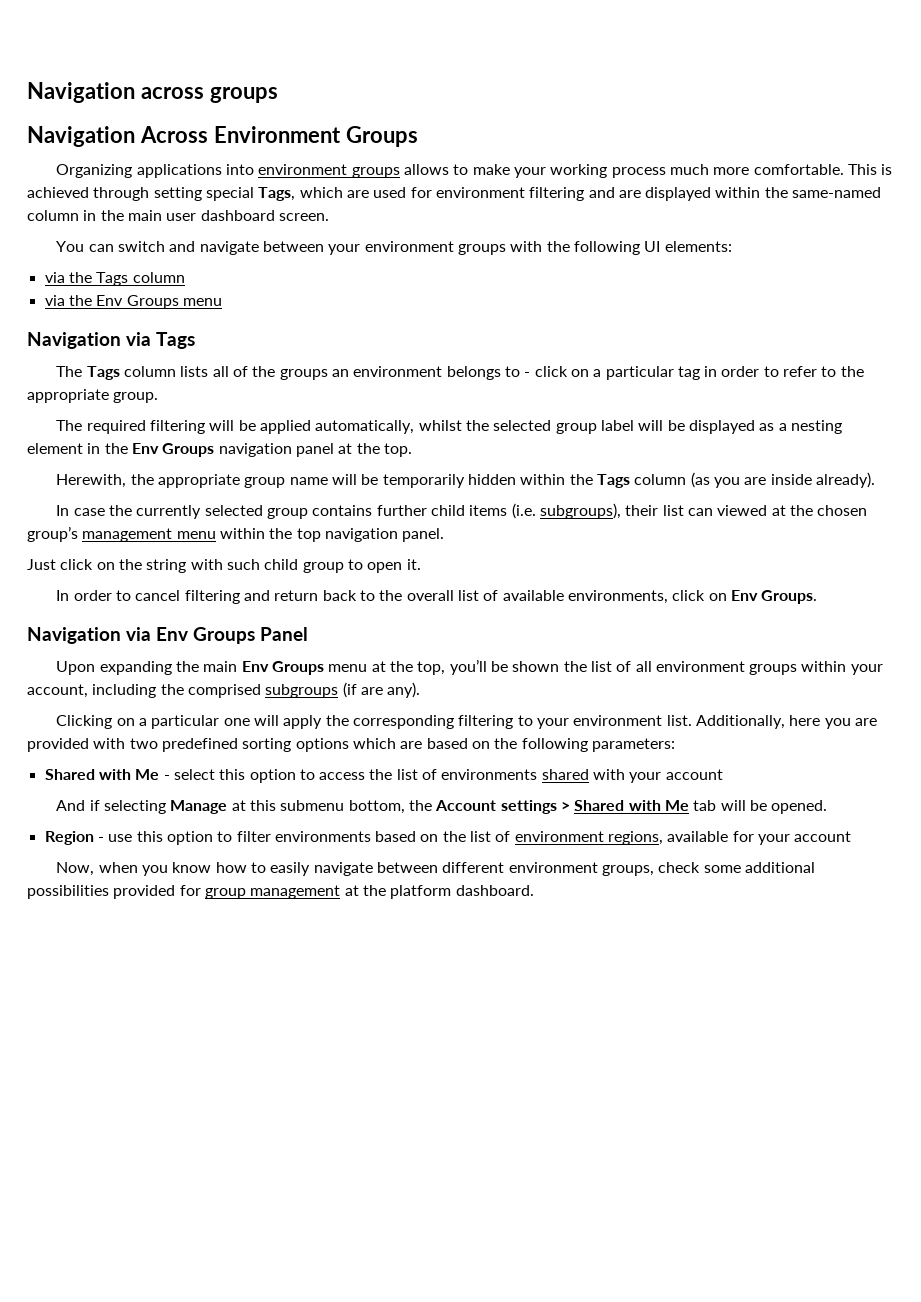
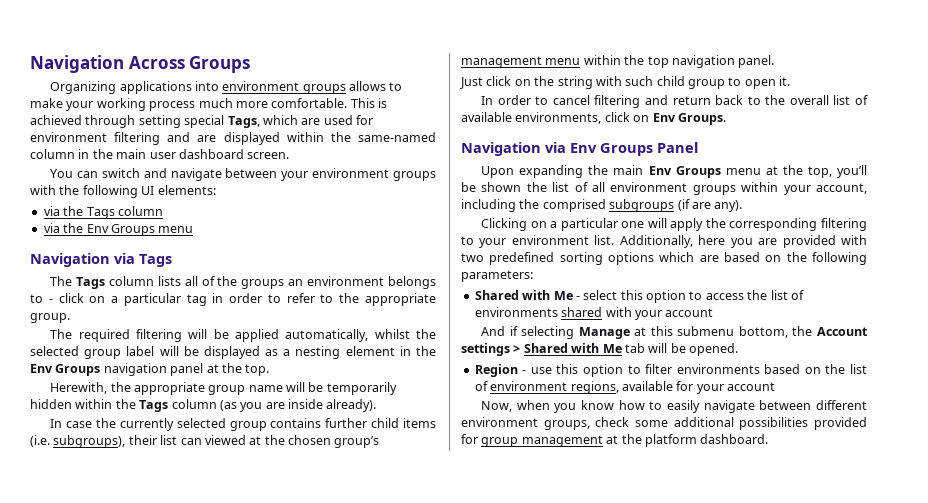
[27,82,278,103] [27,126,341,147] Navigation across groups // Navigation Across Environment -> [30,55,185,73] Navigation Across

